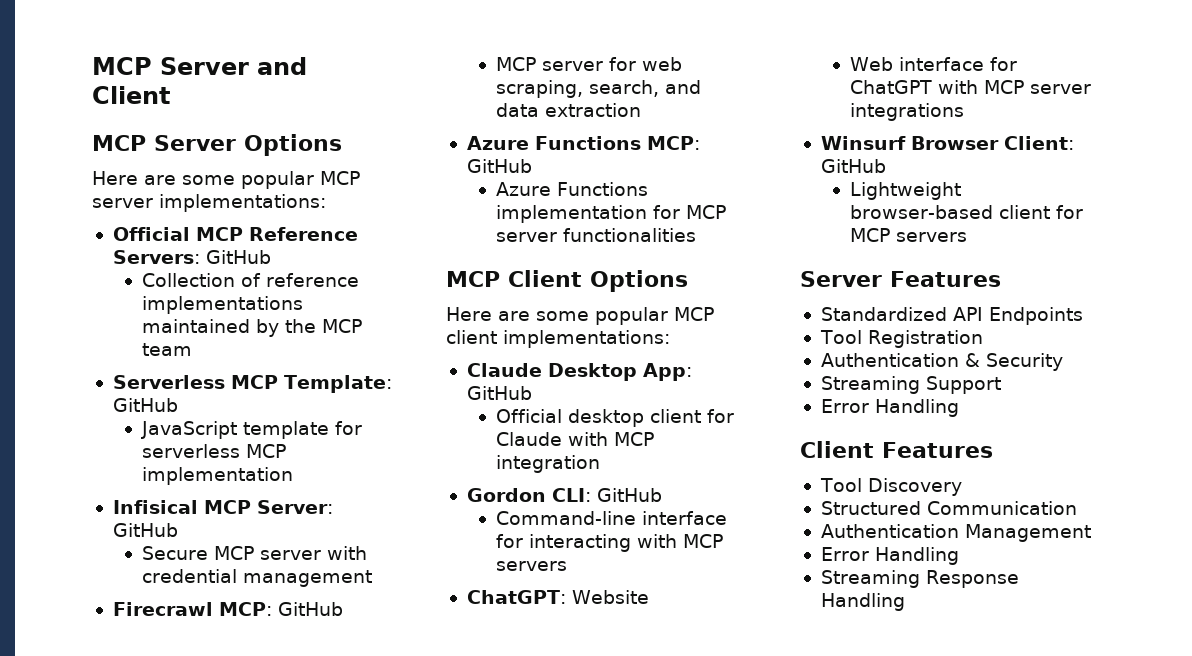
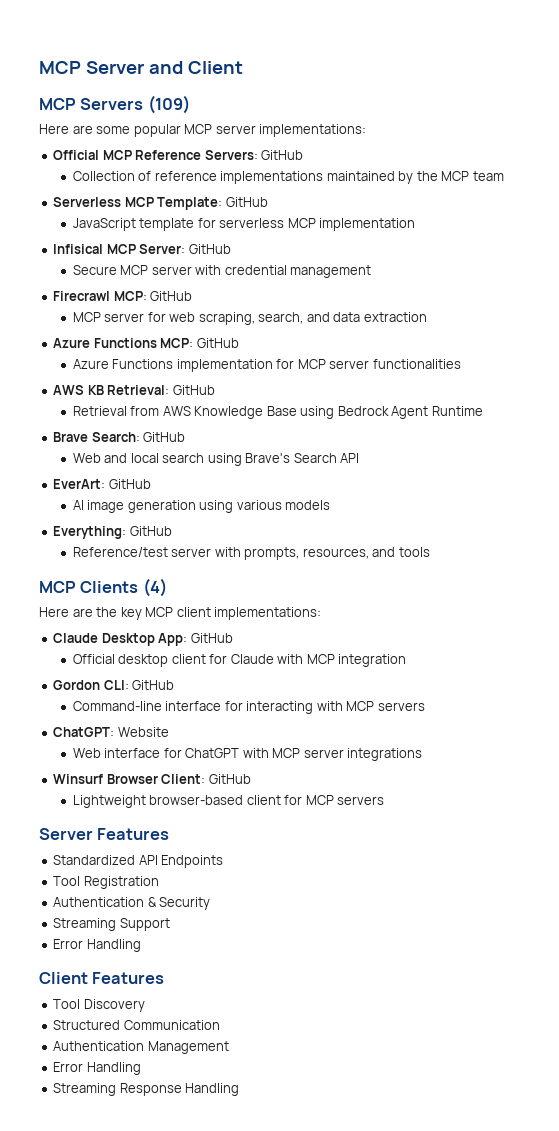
[154,134,342,156] Server Options -> [80,95,190,114] Servers (109)
[446,270,688,292] [446,307,668,325] // MCP Client Options // Here are some popular -> [53,385,215,395] [72,406,483,419] [53,432,186,442] [72,453,360,466] [53,479,151,489] [72,500,331,513] [53,526,172,539] [72,547,430,560] [39,578,167,597] [39,607,142,620] // AWS KB Retrieval: GitHub // Retrieval from AWS Knowledge Base using Bedrock Agent Runtime // Brave Search: GitHub // Web and local search using Brave's Search API // EverArt: GitHub // AI image generation using various models // Everything: GitHub // Reference/test server with prompts, resources, and tools // MCP Clients (4) // Here are the key

